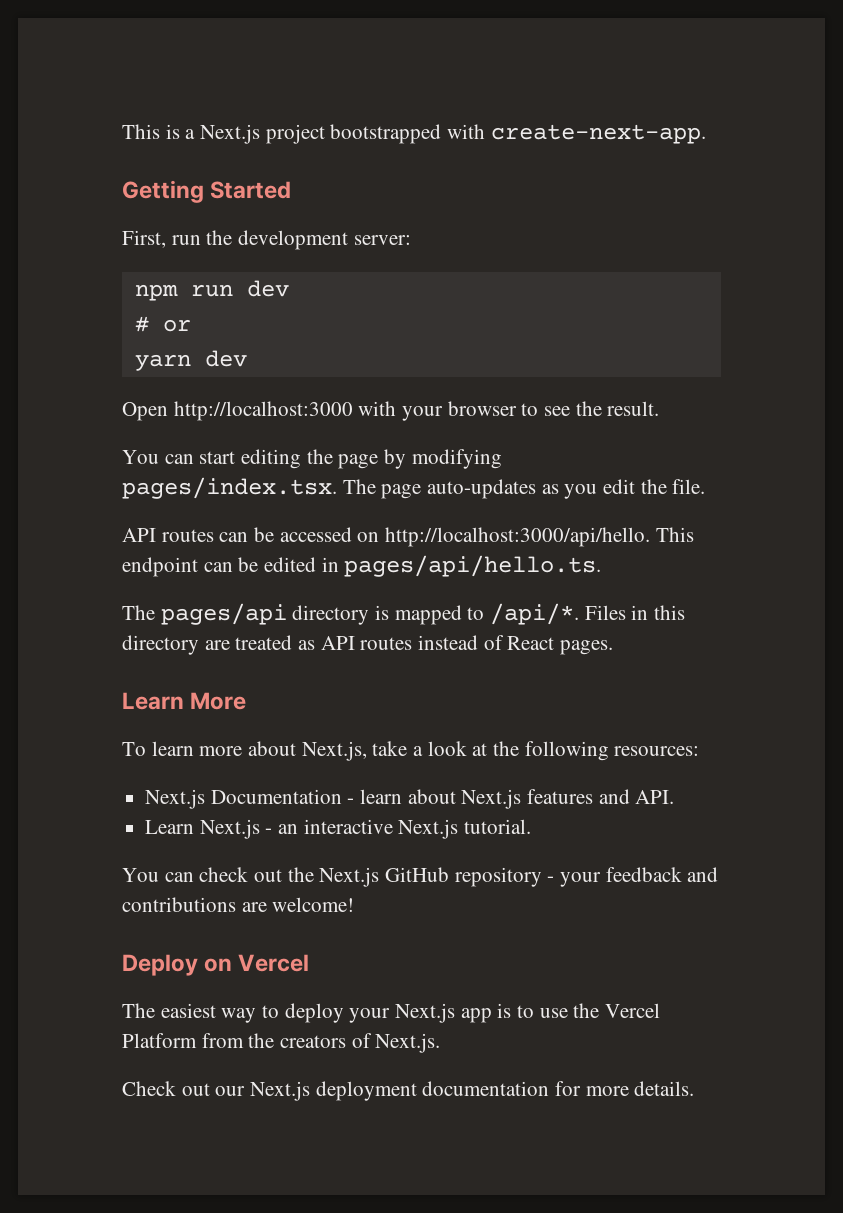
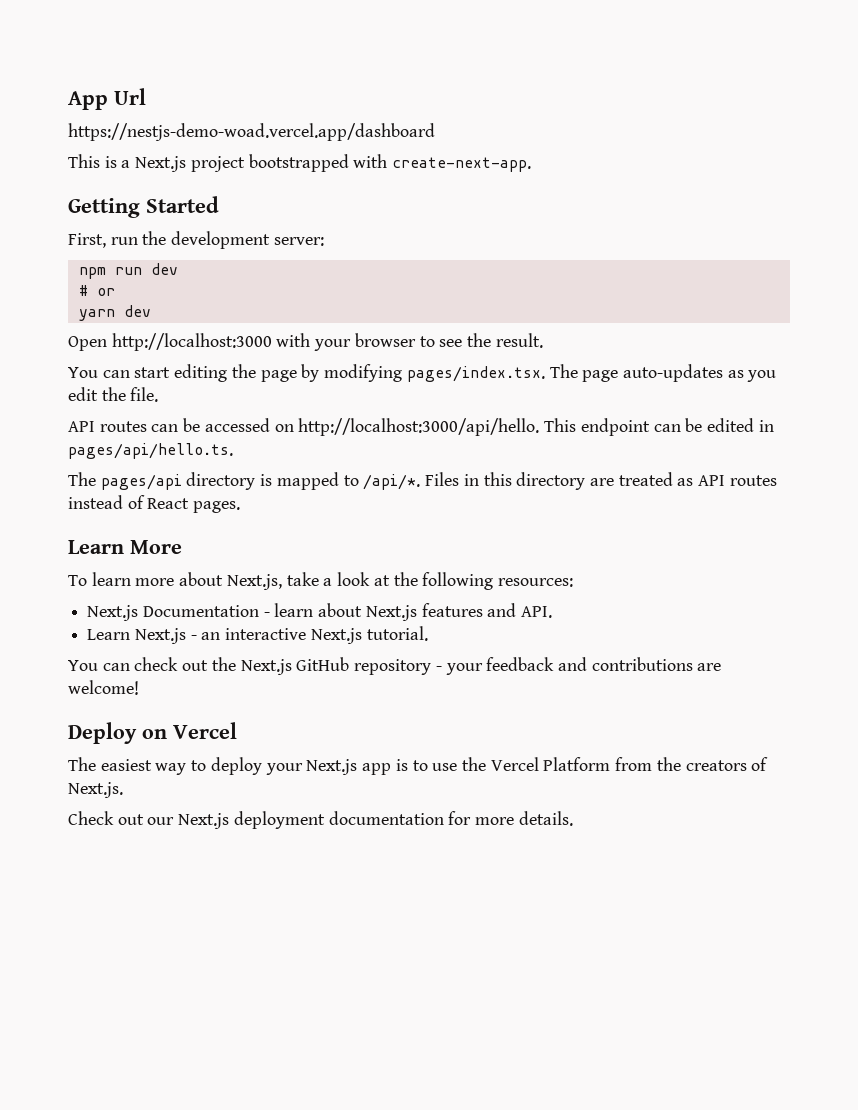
(122, 131) none -> [68,88,146,110] [68,123,435,141] App Url // https://nestjs-demo-woad.vercel.app/dashboard //

